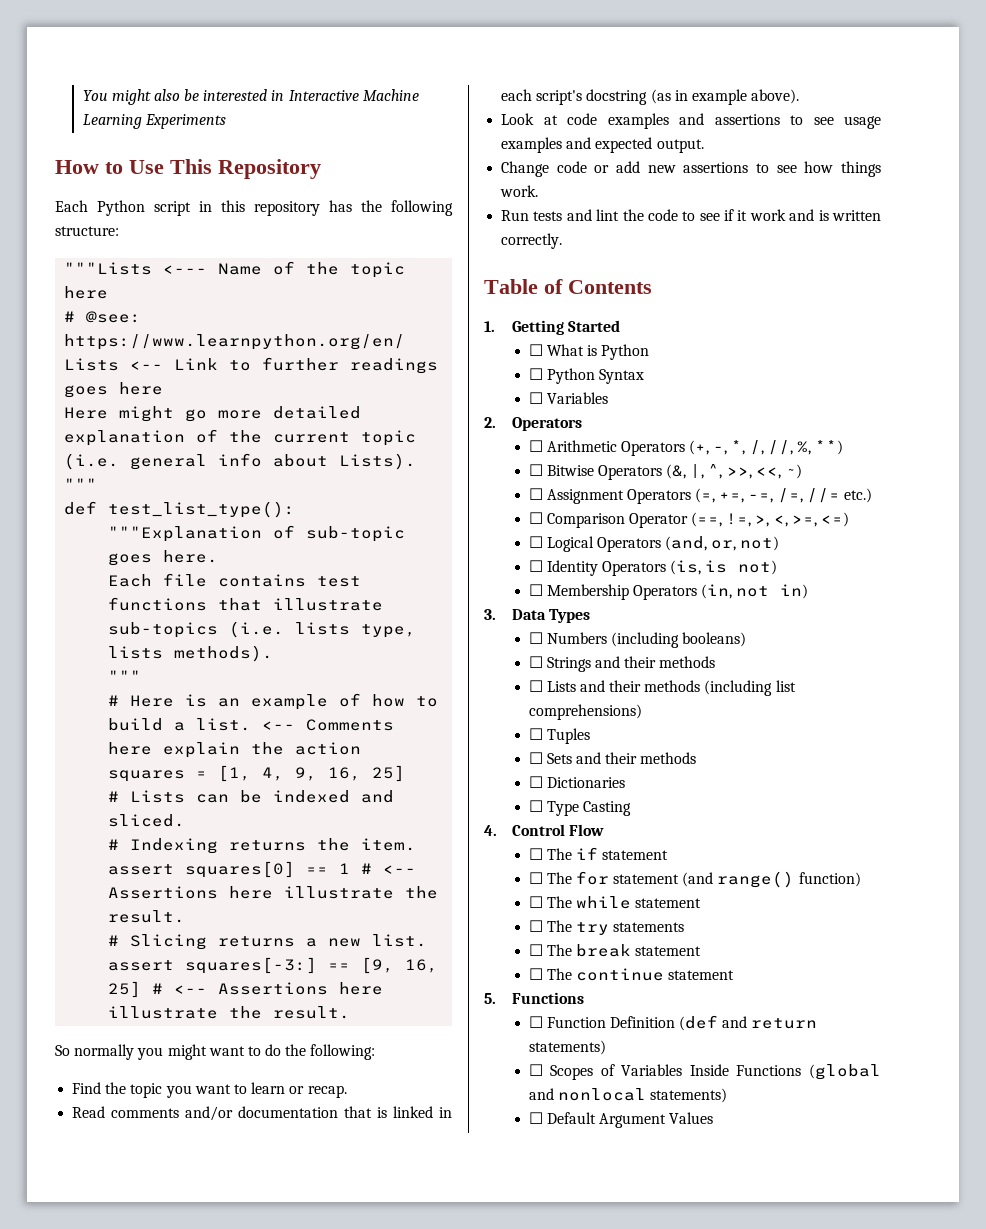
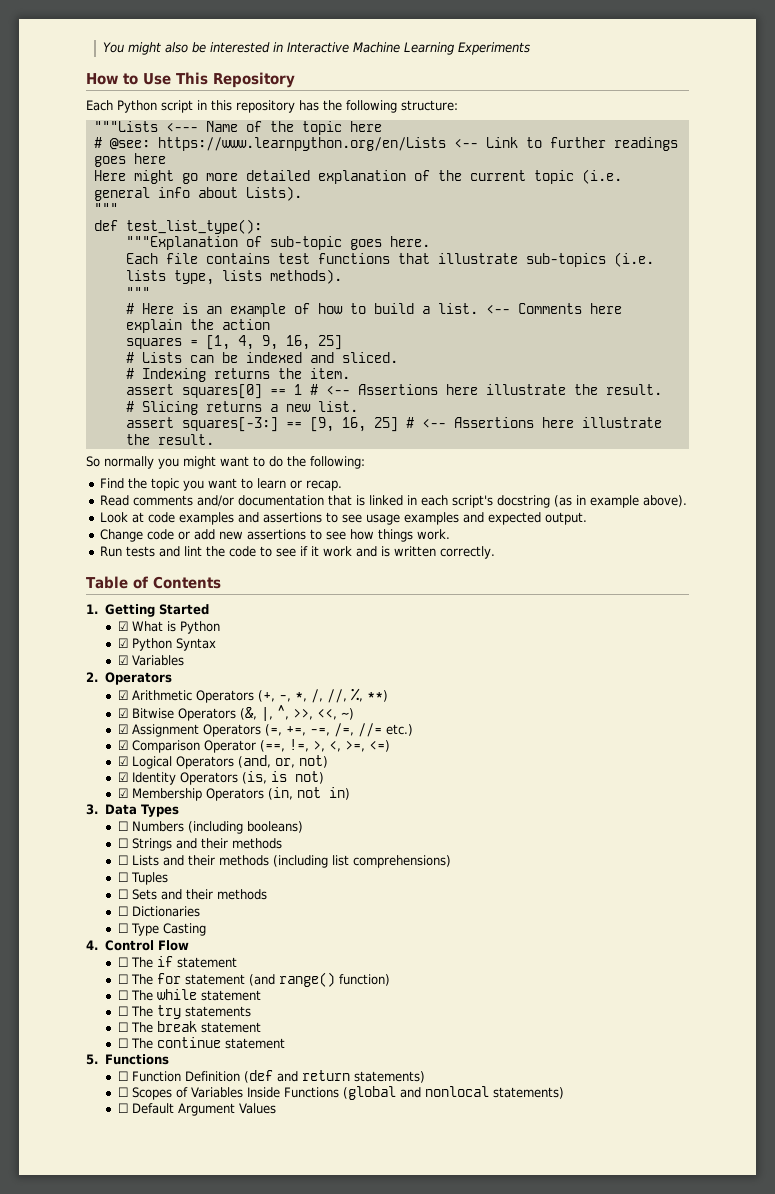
[528,344,543,356] ☐ -> [117,621,128,631] ☑
[528,368,543,380] ☐ -> [117,638,128,648] ☑
[528,392,543,404] ☐ -> [117,655,128,665] ☑
[528,440,543,452] ☐ -> [117,690,128,700] ☑
[528,464,543,476] ☐ -> [117,708,128,718] ☑
[528,488,543,500] ☐ -> [117,724,128,734] ☑
[528,512,543,524] ☐ -> [117,740,128,750] ☑
[528,536,543,548] ☐ -> [117,756,128,766] ☑
[528,560,543,572] ☐ -> [117,772,128,782] ☑
[528,584,543,596] ☐ -> [117,788,128,798] ☑

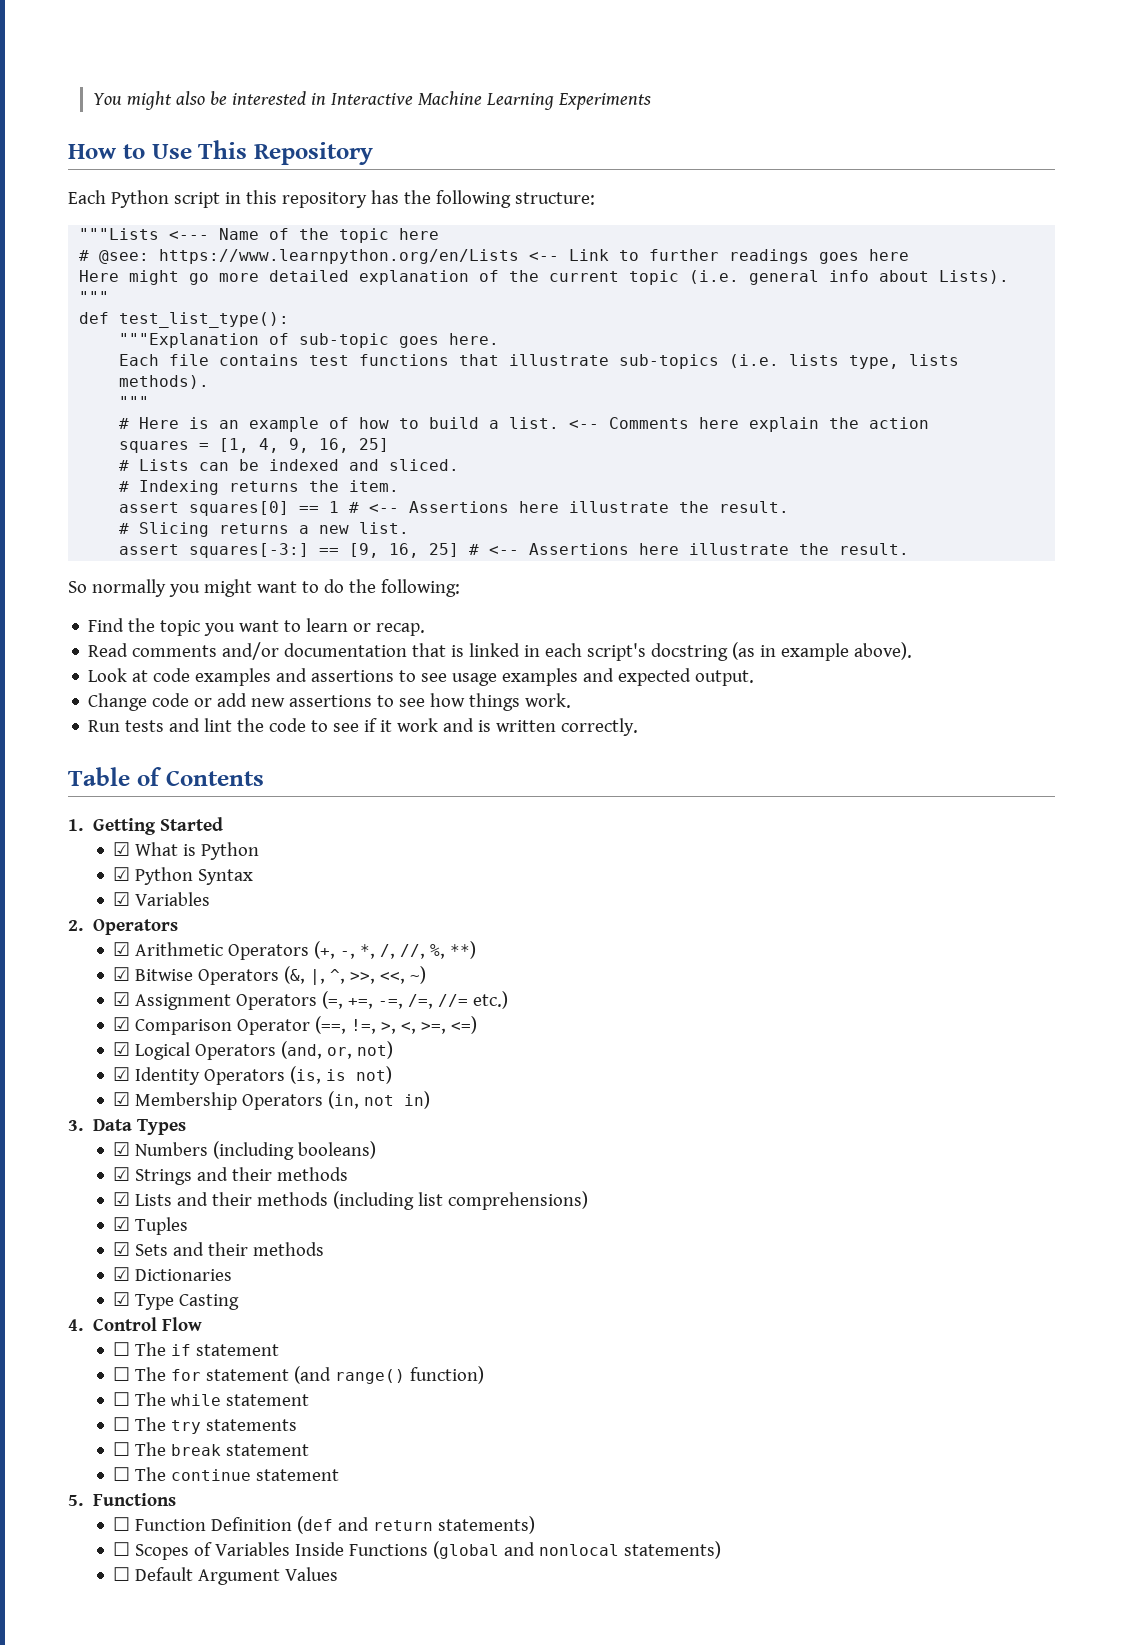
[117,821,128,831] ☐ -> [113,1142,131,1156] ☑
[117,838,128,848] ☐ -> [113,1167,131,1181] ☑
[117,855,128,865] ☐ -> [113,1192,131,1206] ☑
[117,872,128,882] ☐ -> [113,1217,131,1231] ☑
[117,889,128,899] ☐ -> [113,1242,131,1256] ☑
[117,906,128,916] ☐ -> [113,1267,131,1281] ☑
[117,923,128,933] ☐ -> [113,1292,131,1306] ☑

